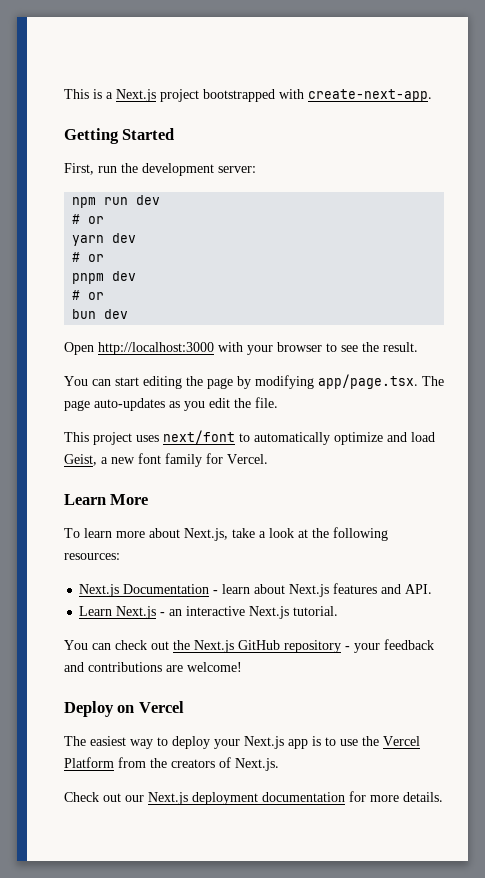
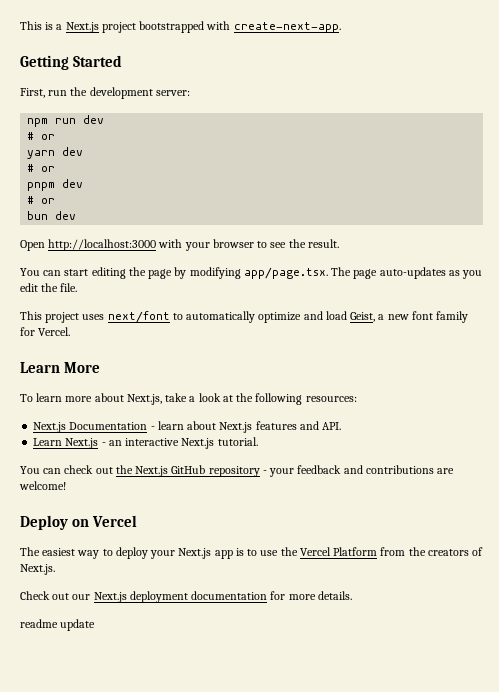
(443, 797) none -> [20,619,96,631] // readme update

